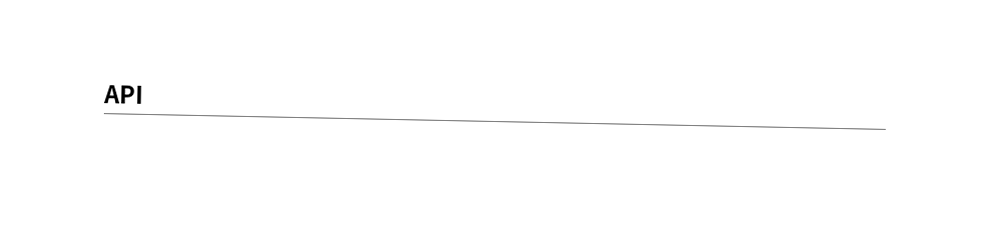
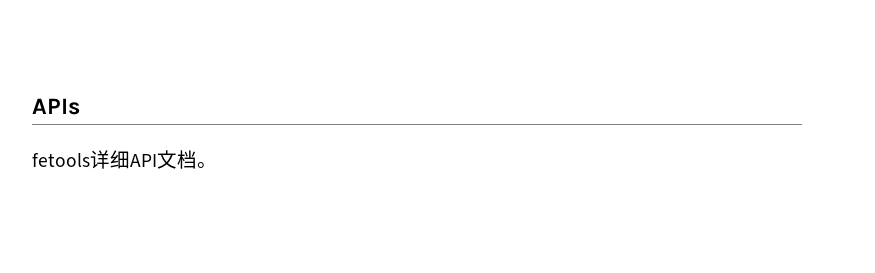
[103,85,144,104] API -> [32,98,80,115] [32,150,217,169] APIs // fetools详细API文档。

